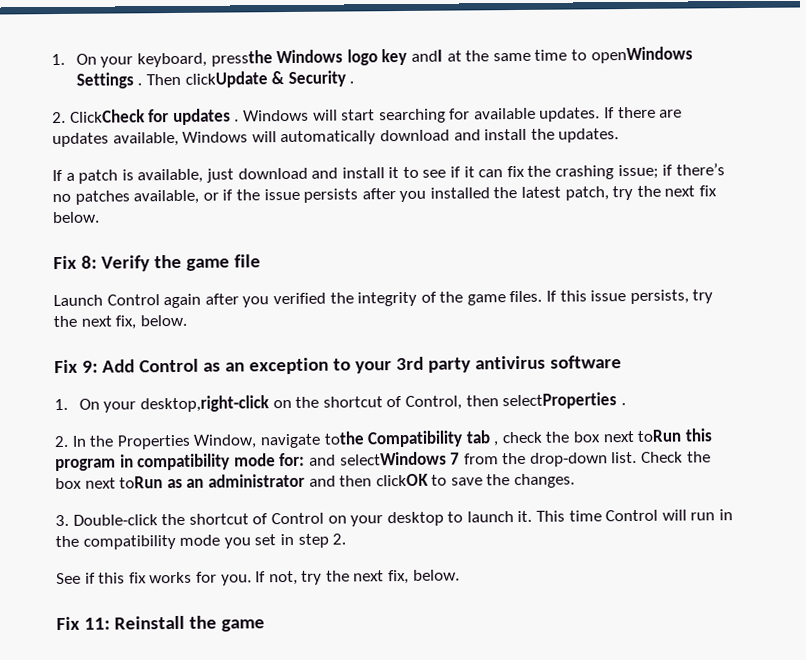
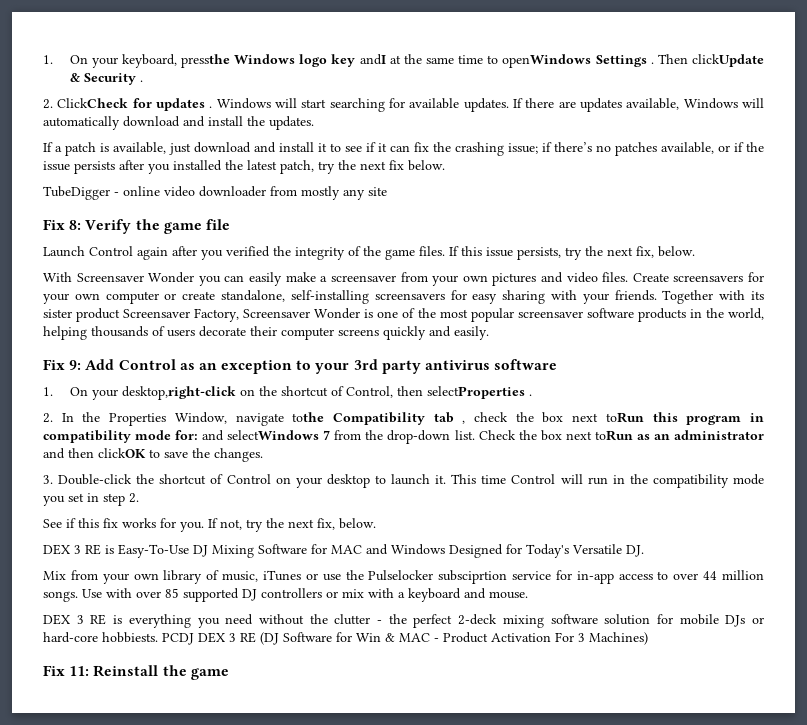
(100, 217) none -> [43,186,387,200] // TubeDigger - online video downloader from mostly any site
(187, 320) none -> [43,272,764,286] [43,290,764,304] [43,308,764,322] [43,326,489,340] // With Screensaver Wonder you can easily make a screensaver from your own pictures and video files. Create screensavers for your own computer or create standalone, self-installing screensavers for easy sharing with your friends. Together with its sister product Screensaver Factory, Screensaver Wonder is one of the most popular screensaver software products in the world, helping thousands of users decorate their computer screens quickly and easily.
(460, 575) none -> [43,544,644,558] [43,570,765,584] [43,588,528,602] [43,614,765,628] [43,632,648,645] // DEX 3 RE is Easy-To-Use DJ Mixing Software for MAC and Windows Designed for Today's Versatile DJ. // Mix from your own library of music, iTunes or use the Pulselocker subsciprtion service for in-app access to over 44 million songs. Use with over 85 supported DJ controllers or mix with a keyboard and mouse. // DEX 3 RE is everything you need without the clutter - the perfect 2-deck mixing software solution for mobile DJs or hard-core hobbiests. PCDJ DEX 3 RE (DJ Software for Win & MAC - Product Activation For 3 Machines)

